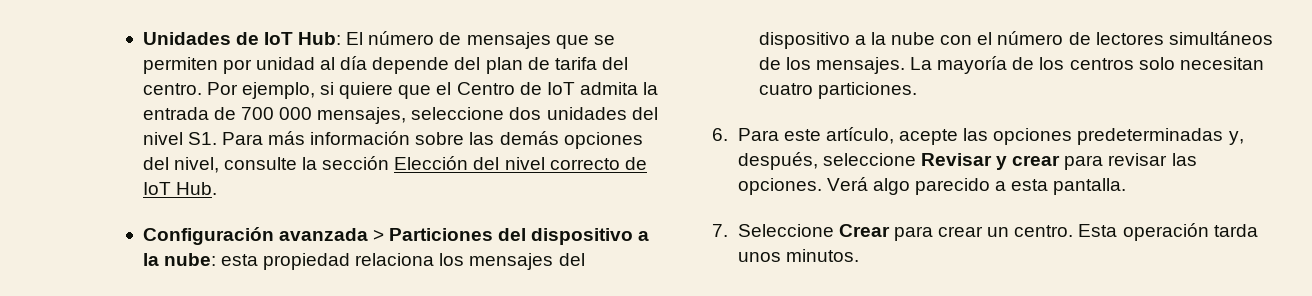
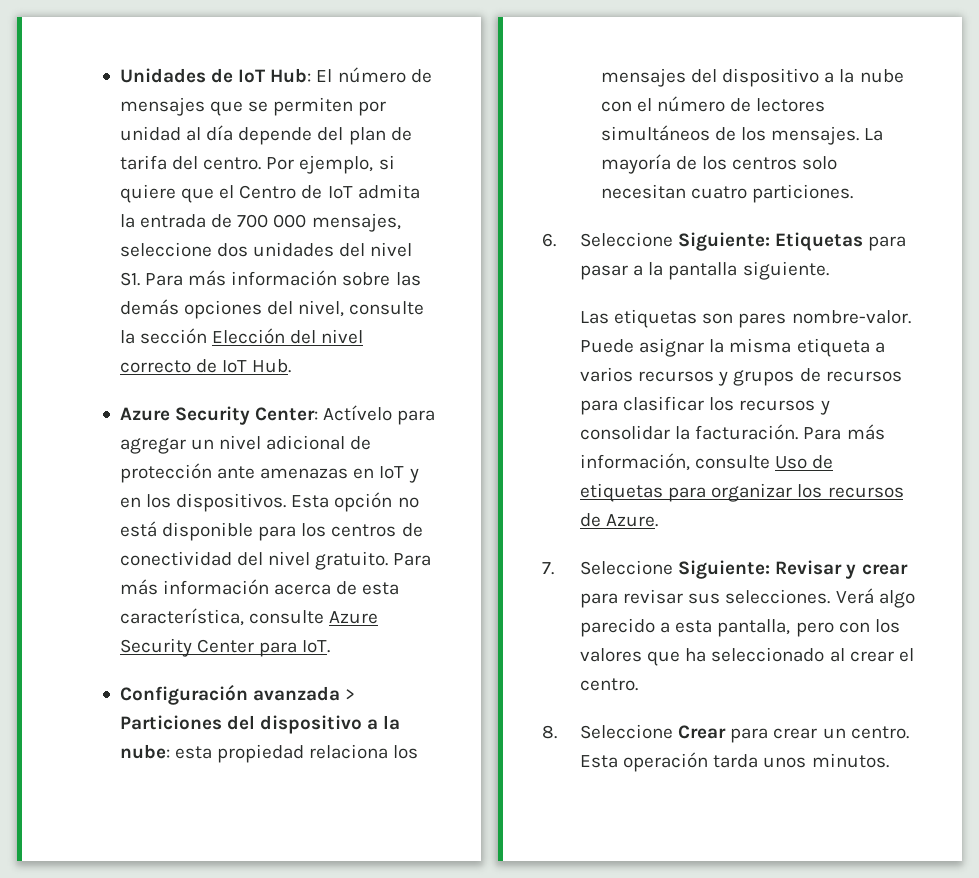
(217, 188) none -> [119,405,436,425] [119,435,372,454] [119,463,419,483] [119,492,419,512] [119,521,423,541] [119,551,432,570] [119,579,400,595] [119,608,379,626] [119,638,331,657] // Azure Security Center: Actívelo para agregar un nivel adicional de protección ante amenazas en IoT y en los dispositivos. Esta opción no está disponible para los centros de conectividad del nivel gratuito. Para más información acerca de esta característica, consulte Azure Security Center para IoT.
[737,127,1244,145] [737,152,916,170] Para este artículo, acepte las opciones predeterminadas y, después, seleccione -> [579,232,907,251] [579,261,829,280] [579,309,911,328] [579,338,885,357] [579,367,902,386] [579,396,830,415] [579,424,885,440] [579,453,834,471] [579,483,904,502] [579,513,659,527] [542,560,771,579] Seleccione Siguiente: Etiquetas para pasar a la pantalla siguiente. // Las etiquetas son pares nombre-valor. Puede asignar la misma etiqueta a varios recursos y grupos de recursos para clasificar los recursos y consolidar la facturación. Para más información, consulte Uso de etiquetas para organizar los recursos de Azure. // 7. Seleccione Siguiente:
[1171,153,1197,166] [737,178,822,195] las opciones. -> [688,589,831,604] sus selecciones.
[1053,178,1127,195] [712,224,728,237] pantalla. // 7. -> [717,619,900,637] [579,647,914,666] [579,678,638,691] [542,725,557,739] pantalla, pero con los valores que ha seleccionado al crear el centro. // 8.

